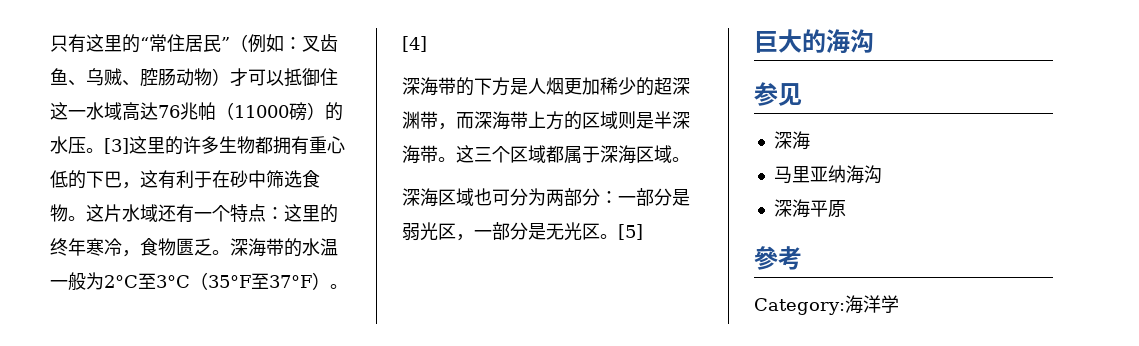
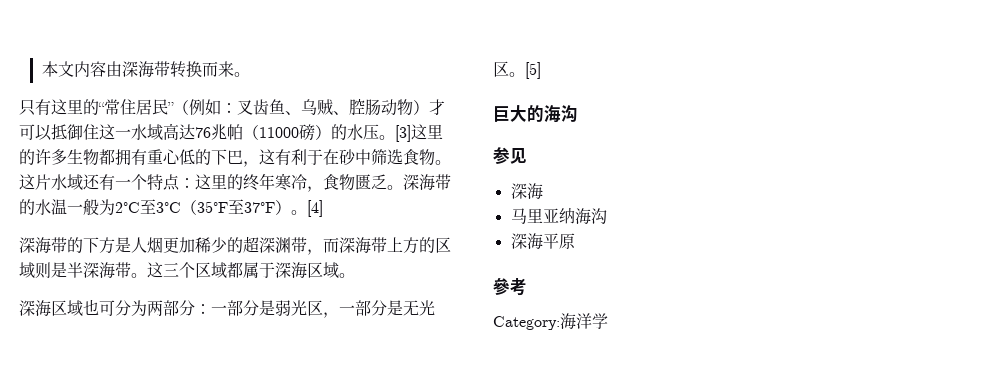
(50, 43) none -> [41,61,250,78] 本文内容由深海带转换而来。 //

